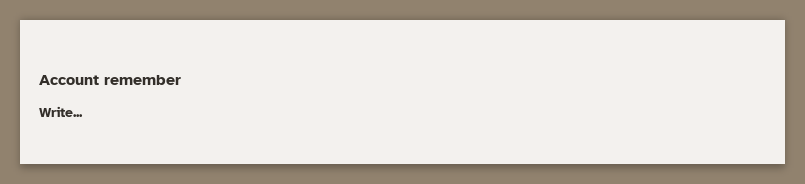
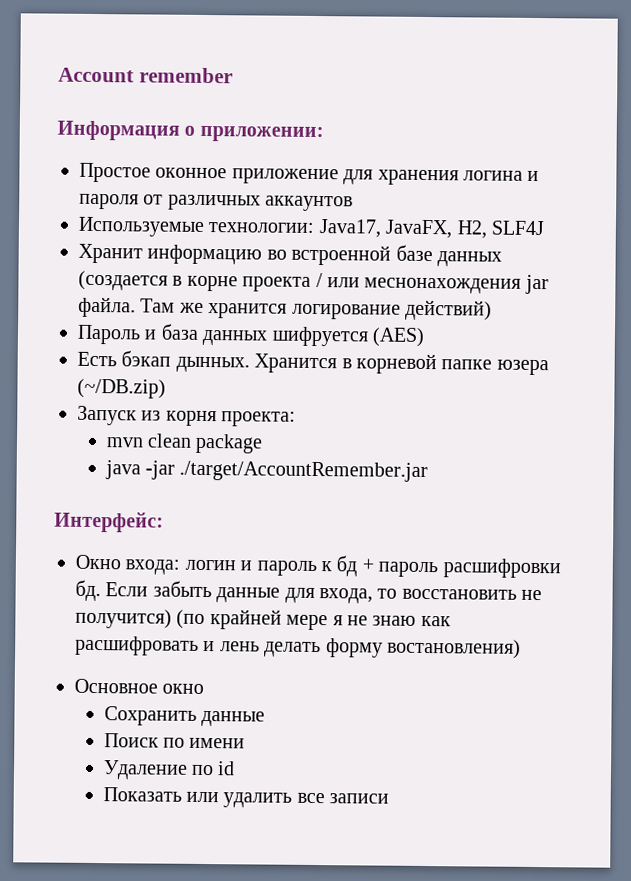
[39,106,83,117] Write... -> [57,120,324,143] [79,162,540,186] [79,193,354,212] [78,216,545,239] [78,243,502,267] [78,270,549,295] [78,296,492,321] [77,323,425,347] [77,350,549,376] [77,378,166,399] [77,405,297,427] [105,433,264,454] [104,460,429,483] [54,511,164,533] [75,554,561,579] [75,579,543,604] [75,608,451,631] [75,635,521,659] [74,678,205,695] [103,706,265,727] [103,733,246,749] [102,760,236,780] [102,787,390,808] Информация о приложении: // Простое оконное приложение для хранения логина и пароля от различных аккаунтов // Используемые технологии: Java17, JavaFX, H2, SLF4J // Хранит информацию во встроенной базе данных (создается в корне проекта / или меснонахождения jar файла. Там же хранится логирование действий) // Пароль и база данных шифруется (AES) // Есть бэкап дынных. Хранится в корневой папке юзера (~/DB.zip) // Запуск из корня проекта: // mvn clean package // java -jar ./target/AccountRemember.jar // Интерфейс: // Окно входа: логин и пароль к бд + пароль расшифровки бд. Если забыть данные для входа, то восстановить не получится) (по крайней мере я не знаю как расшифровать и лень делать форму востановления) // Основное окно // Сохранить данные // Поиск по имени // Удаление по id // Показать или удалить все записи

